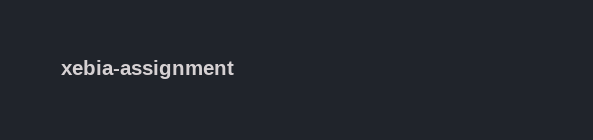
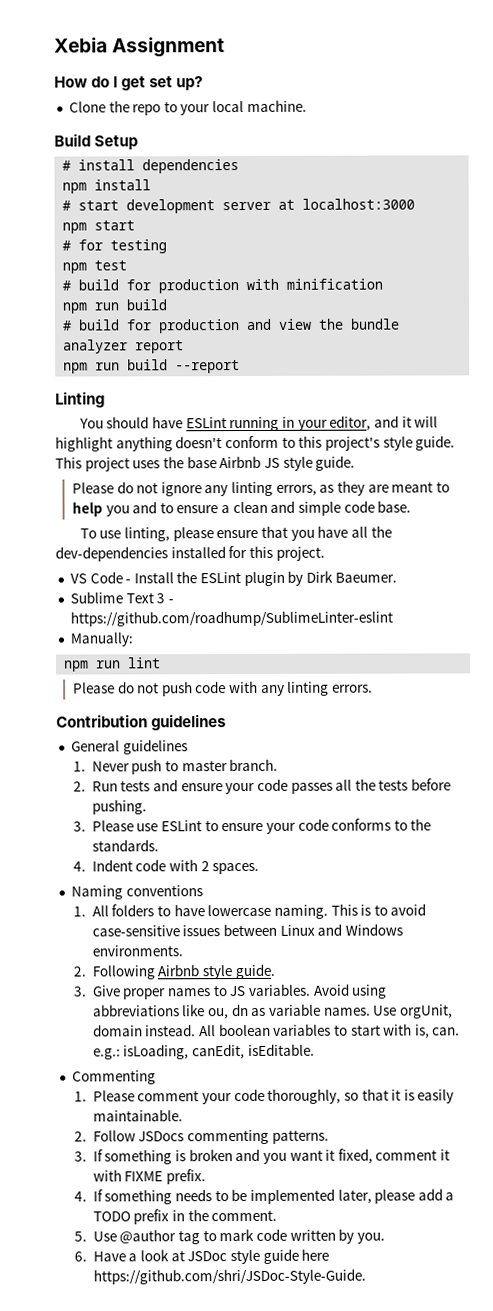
[61,60,234,79] xebia-assignment -> [54,37,226,58] [54,76,204,91] [68,99,307,116] [54,133,139,150] [62,159,240,174] [62,179,152,194] [62,198,416,214] [62,220,136,234] [62,239,168,254] [62,260,128,274] [62,278,384,294] [62,299,168,314] [63,318,401,334] [63,339,185,354] [63,359,241,374] [55,391,105,408] [78,415,439,432] [55,435,456,452] [55,455,356,472] [71,480,450,497] [71,500,412,517] [79,525,392,542] [55,545,325,562] [69,570,397,587] [69,591,174,604] [69,610,393,627] [69,632,133,647] [64,657,162,672] [72,680,374,697] [56,714,227,731] [70,739,188,755] [72,758,279,775] [72,778,452,795] [91,799,147,815] [72,818,432,834] [91,839,159,852] [72,859,260,875] [70,885,203,900] [72,903,427,919] [91,923,403,937] [91,945,183,957] [72,963,275,980] [72,983,388,1000] [92,1003,453,1020] [92,1023,461,1039] [92,1043,315,1060] [71,1070,156,1085] [73,1088,455,1105] [92,1109,183,1122] [73,1129,329,1145] [73,1148,451,1165] [92,1169,206,1185] [73,1188,455,1205] [92,1209,278,1225] [73,1228,385,1245] [73,1248,330,1265] [92,1268,366,1285] Xebia Assignment // How do I get set up? // Clone the repo to your local machine. // Build Setup // # install dependencies // npm install // # start development server at localhost:3000 // npm start // # for testing // npm test // # build for production with minification // npm run build // # build for production and view the bundle analyzer report // npm run build --report // Linting // You should have ESLint running in your editor, and it will highlight anything doesn't conform to this project's style guide. This project uses the base Airbnb JS style guide. // Please do not ignore any linting errors, as they are meant to help you and to ensure a clean and simple code base. // To use linting, please ensure that you have all the dev-dependencies installed for this project. // VS Code - Install the ESLint plugin by Dirk Baeumer. // Sublime Text 3 - https://github.com/roadhump/SublimeLinter-eslint // Manually: // npm run lint // Please do not push code with any linting errors. // Contribution guidelines // General guidelines // 1. Never push to master branch. // 2. Run tests and ensure your code passes all the tests before pushing. // 3. Please use ESLint to ensure your code conforms to the standards. // 4. Indent code with 2 spaces. // Naming conventions // 1. All folders to have lowercase naming. This is to avoid case-sensitive issues between Linux and Windows environments. // 2. Following Airbnb style guide. // 3. Give proper names to JS variables. Avoid using abbreviations like ou, dn as variable names. Use orgUnit, domain instead. All boolean variables to start with is, can. e.g.: isLoading, canEdit, isEditable. // Commenting // 1. Please comment your code thoroughly, so that it is easily maintainable. // 2. Follow JSDocs commenting patterns. // 3. If something is broken and you want it fixed, comment it with FIXME prefix. // 4. If something needs to be implemented later, please add a TODO prefix in the comment. // 5. Use @author tag to mark code written by you. // 6. Have a look at JSDoc style guide here https://github.com/shri/JSDoc-Style-Guide.

